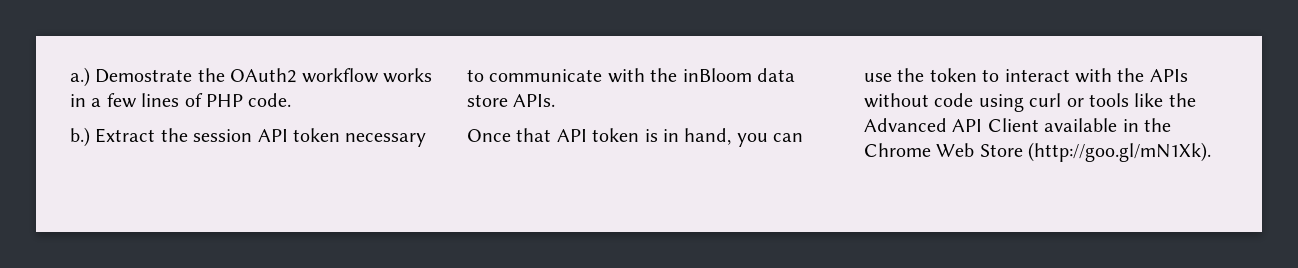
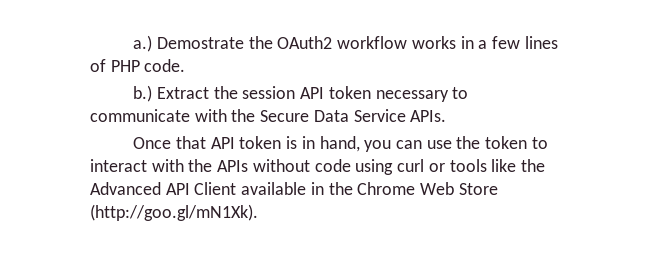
[682,68,795,82] [467,94,508,107] inBloom data store -> [260,109,406,122] Secure Data Service

